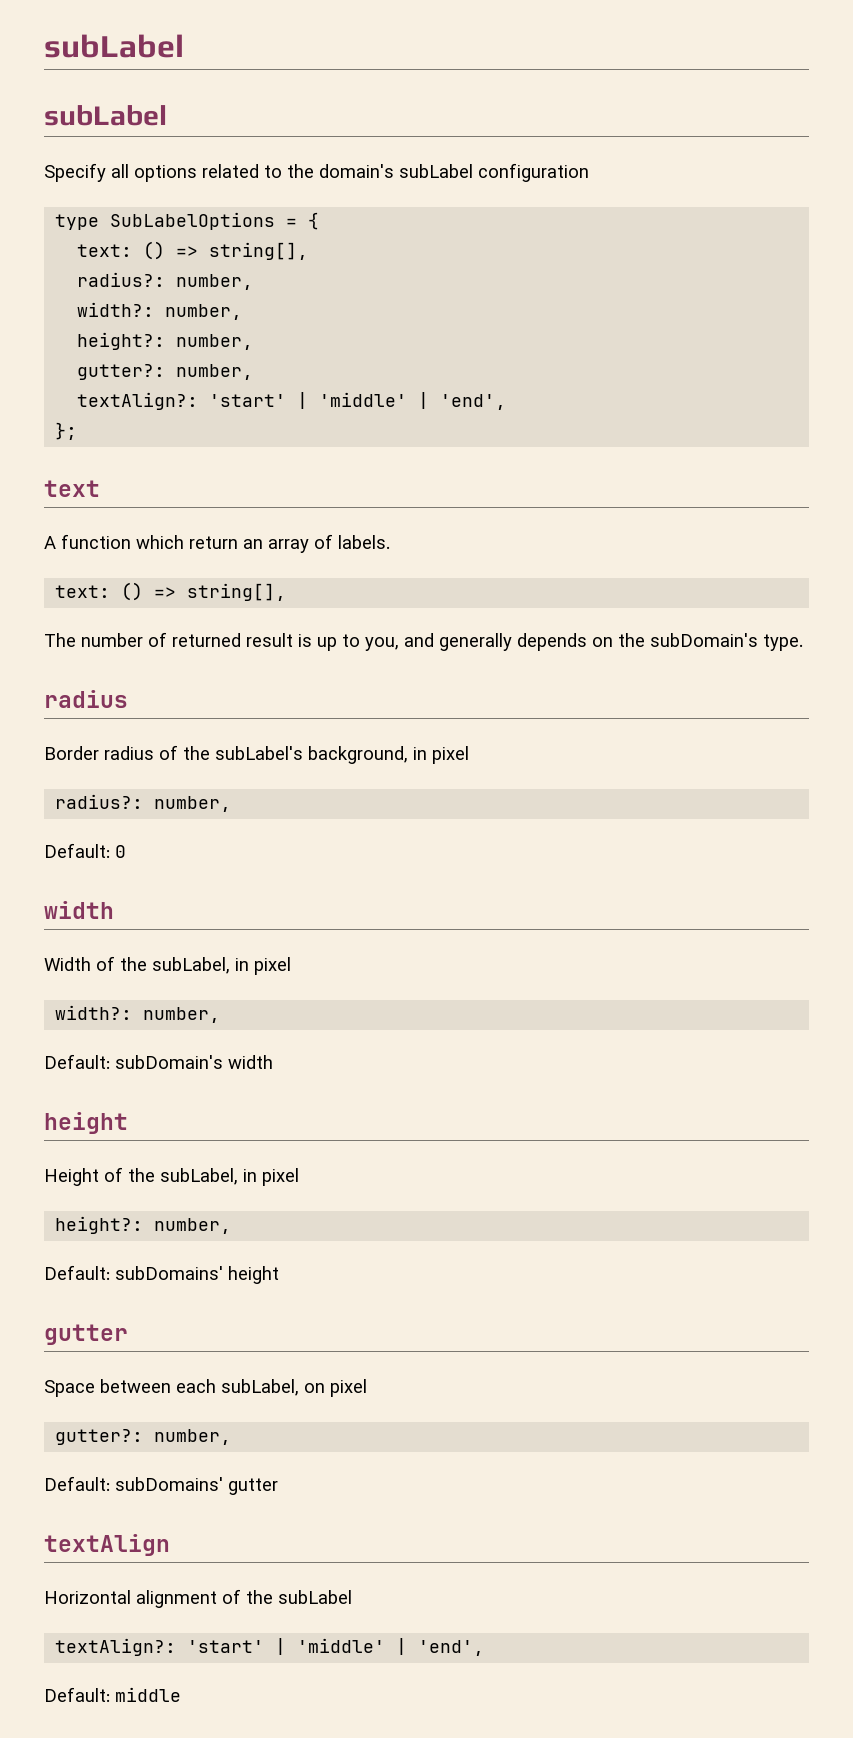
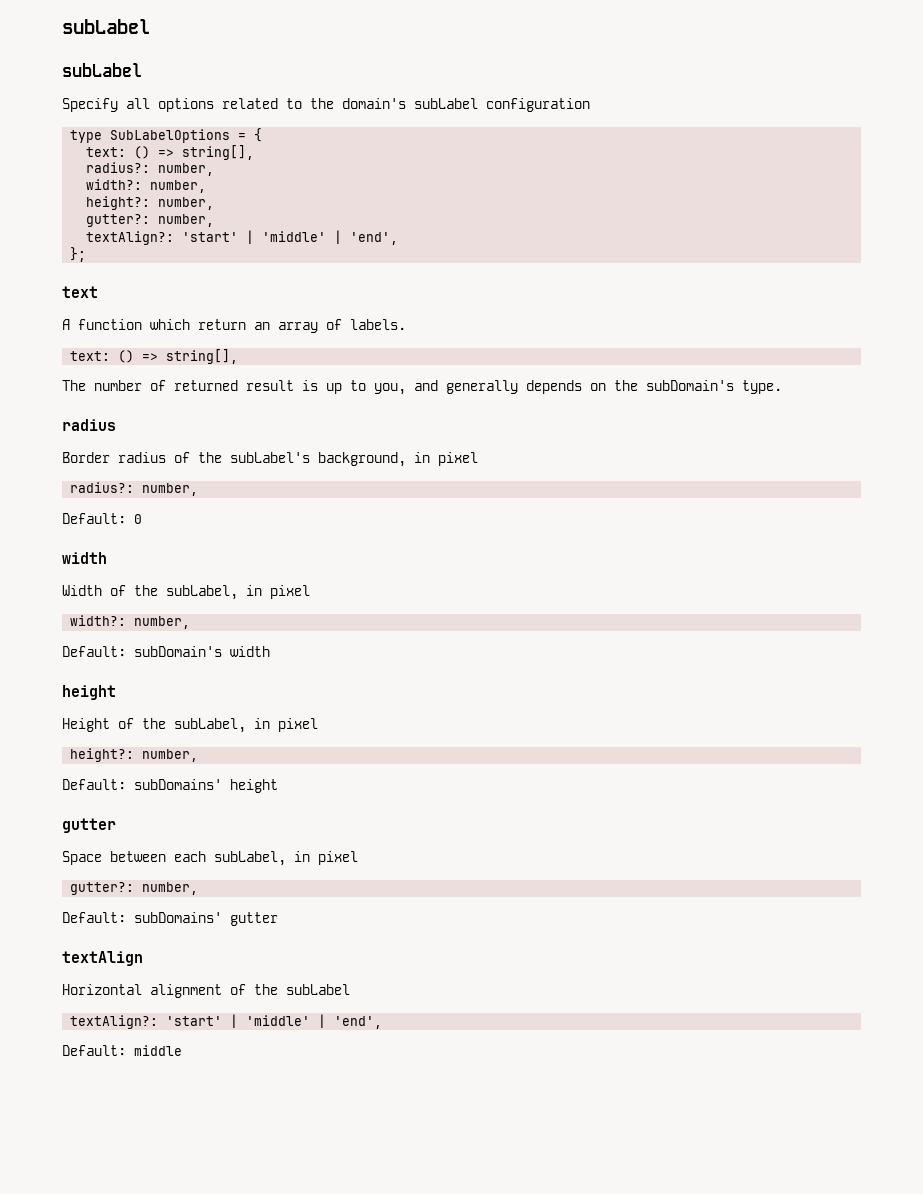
[304,1383,325,1393] on -> [294,851,310,862] in

